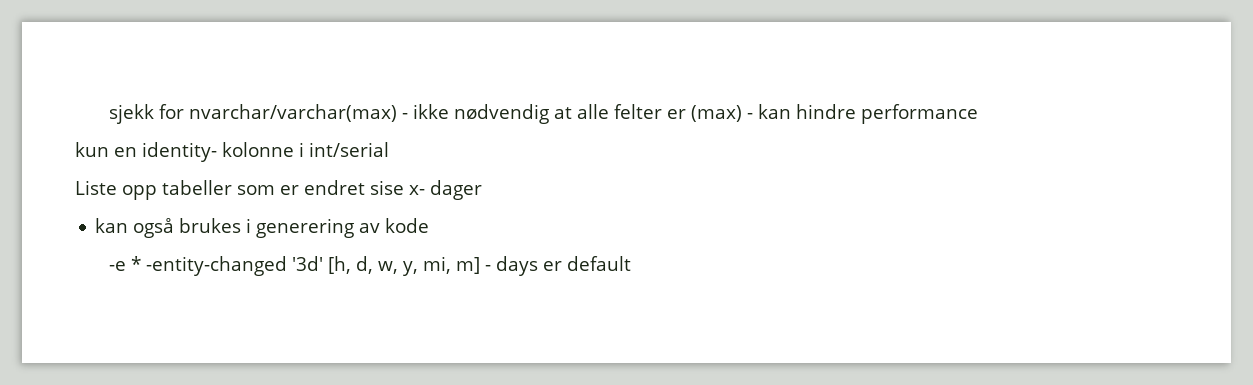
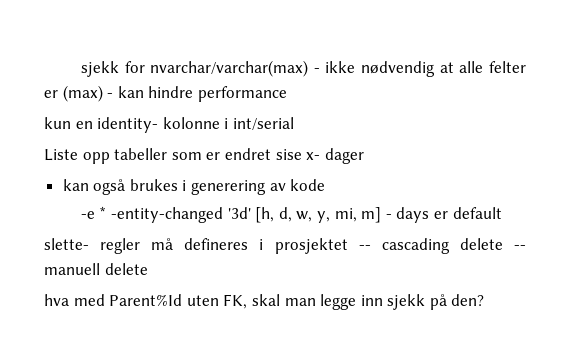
(631, 263) none -> [44,238,526,254] [44,263,148,275] [44,294,485,310] // slette- regler må defineres i prosjektet -- cascading delete -- manuell delete // hva med Parent%Id uten FK, skal man legge inn sjekk på den?

